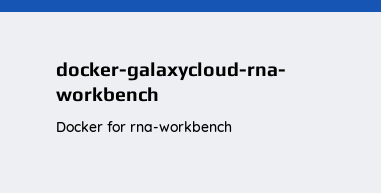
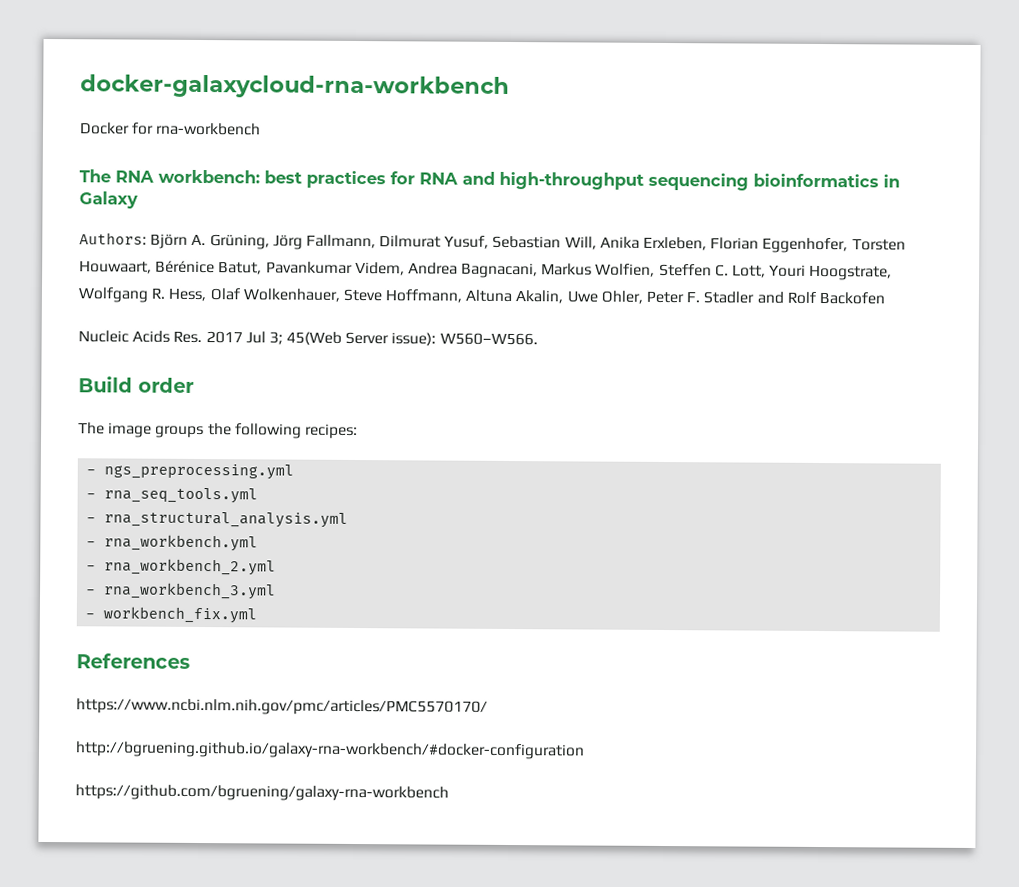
(232, 126) none -> [79,169,900,191] [79,191,138,209] [79,232,906,254] [79,260,893,281] [78,287,885,305] [78,330,538,346] [78,376,194,393] [78,422,358,440] [86,463,295,480] [86,487,259,504] [86,511,349,528] [86,534,259,552] [86,558,277,576] [86,582,277,600] [85,606,258,624] [76,653,190,669] [76,698,488,716] [75,741,585,760] [75,784,449,802] // The RNA workbench: best practices for RNA and high-throughput sequencing bioinformatics in Galaxy // Authors: Björn A. Grüning, Jörg Fallmann, Dilmurat Yusuf, Sebastian Will, Anika Erxleben, Florian Eggenhofer, Torsten Houwaart, Bérénice Batut, Pavankumar Videm, Andrea Bagnacani, Markus Wolfien, Steffen C. Lott, Youri Hoogstrate, Wolfgang R. Hess, Olaf Wolkenhauer, Steve Hoffmann, Altuna Akalin, Uwe Ohler, Peter F. Stadler and Rolf Backofen // Nucleic Acids Res. 2017 Jul 3; 45(Web Server issue): W560–W566. // Build order // The image groups the following recipes: // - ngs_preprocessing.yml // - rna_seq_tools.yml // - rna_structural_analysis.yml // - rna_workbench.yml // - rna_workbench_2.yml // - rna_workbench_3.yml // - workbench_fix.yml // References // https://www.ncbi.nlm.nih.gov/pmc/articles/PMC5570170/ // http://bgruening.github.io/galaxy-rna-workbench/#docker-configuration // https://github.com/bgruening/galaxy-rna-workbench

